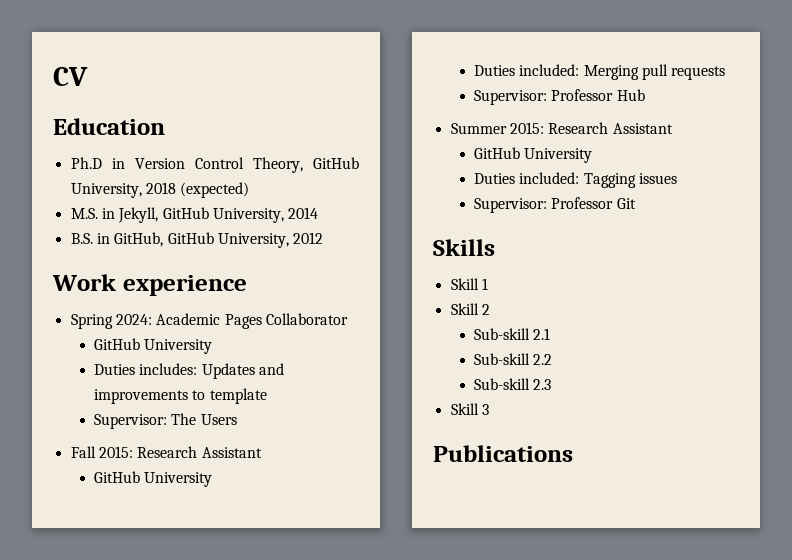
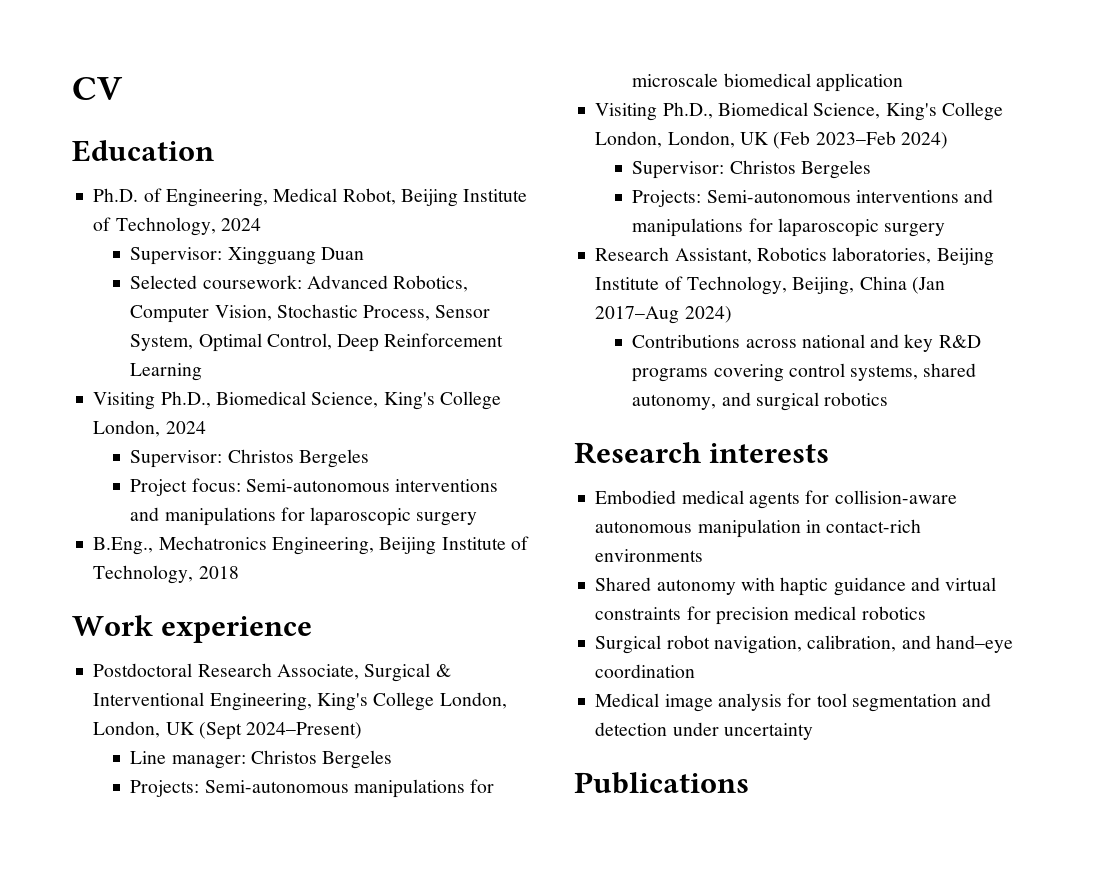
[70,157,359,173] [70,182,250,198] [70,207,319,223] [70,232,324,248] [52,274,247,296] [70,313,348,329] [94,338,213,354] [94,363,285,379] [94,388,267,404] [94,413,237,429] [70,446,262,458] [94,471,213,487] [474,64,726,80] [474,89,645,105] [450,122,673,134] [474,147,593,163] [474,172,678,188] [474,197,636,213] [433,239,495,256] [450,278,488,290] [450,303,490,315] [474,328,551,340] [474,353,553,365] [474,378,552,390] [450,403,489,415] Ph.D in Version Control Theory, GitHub University, 2018 (expected) // M.S. in Jekyll, GitHub University, 2014 // B.S. in GitHub, GitHub University, 2012 // Work experience // Spring 2024: Academic Pages Collaborator // GitHub University // Duties includes: Updates and improvements to template // Supervisor: The Users // Fall 2015: Research Assistant // GitHub University // Duties included: Merging pull requests // Supervisor: Professor Hub // Summer 2015: Research Assistant // GitHub University // Duties included: Tagging issues // Supervisor: Professor Git // Skills // Skill 1 // Skill 2 // Sub-skill 2.1 // Sub-skill 2.2 // Sub-skill 2.3 // Skill 3 -> [93,188,528,207] [93,217,261,236] [130,247,364,265] [130,275,469,292] [130,304,491,323] [130,333,504,352] [130,363,203,381] [93,391,501,410] [93,420,206,437] [130,449,369,468] [130,478,499,496] [130,507,478,526] [93,536,529,555] [93,565,239,584] [72,615,313,643] [93,663,451,682] [93,692,507,711] [93,721,363,740] [130,750,393,769] [130,779,495,798] [632,73,903,92] [595,102,1003,121] [595,131,948,149] [632,160,871,179] [632,189,994,207] [632,218,946,237] [595,247,994,266] [595,276,945,295] [595,306,732,324] [632,334,981,352] [632,363,977,382] [632,392,889,411] [574,442,830,464] [595,490,957,509] [595,519,922,538] [595,549,704,562] [595,577,997,596] [595,606,926,625] [595,635,1013,654] [595,664,696,678] [595,693,992,712] [595,722,813,740] Ph.D. of Engineering, Medical Robot, Beijing Institute of Technology, 2024 // Supervisor: Xingguang Duan // Selected coursework: Advanced Robotics, Computer Vision, Stochastic Process, Sensor System, Optimal Control, Deep Reinforcement Learning // Visiting Ph.D., Biomedical Science, King's College London, 2024 // Supervisor: Christos Bergeles // Project focus: Semi-autonomous interventions and manipulations for laparoscopic surgery // B.Eng., Mechatronics Engineering, Beijing Institute of Technology, 2018 // Work experience // Postdoctoral Research Associate, Surgical & Interventional Engineering, King's College London, London, UK (Sept 2024–Present) // Line manager: Christos Bergeles // Projects: Semi-autonomous manipulations for microscale biomedical application // Visiting Ph.D., Biomedical Science, King's College London, London, UK (Feb 2023–Feb 2024) // Supervisor: Christos Bergeles // Projects: Semi-autonomous interventions and manipulations for laparoscopic surgery // Research Assistant, Robotics laboratories, Beijing Institute of Technology, Beijing, China (Jan 2017–Aug 2024) // Contributions across national and key R&D programs covering control systems, shared autonomy, and surgical robotics // Research interests // Embodied medical agents for collision-aware autonomous manipulation in contact-rich environments // Shared autonomy with haptic guidance and virtual constraints for precision medical robotics // Surgical robot navigation, calibration, and hand–eye coordination // Medical image analysis for tool segmentation and detection under uncertainty

